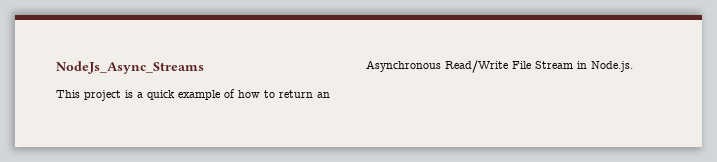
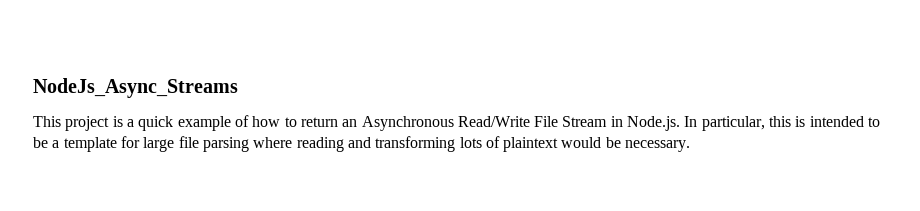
(633, 66) none -> [684,116,881,131] [33,136,691,152] In particular, this is intended to be a template for large file parsing where reading and transforming lots of plaintext would be necessary.

